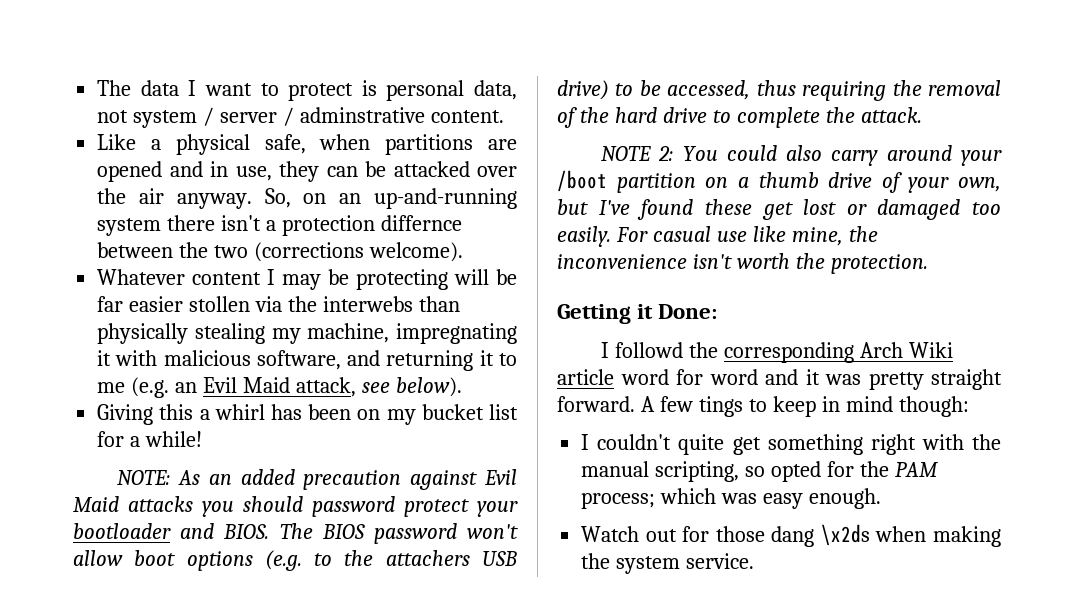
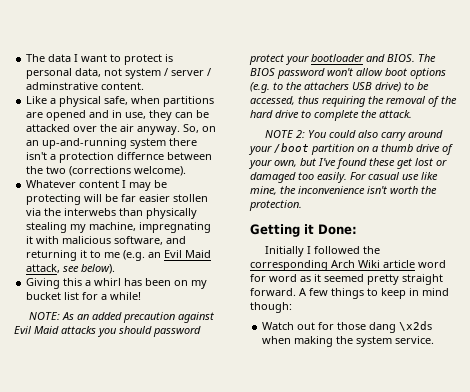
[601,342,684,358] I followd -> [265,246,361,257] Initially I followed
[765,369,861,385] and it was -> [300,274,364,282] as it seemed
[698,396,743,417] tings -> [331,288,364,299] things
[581,434,1001,455] [581,461,938,482] [581,488,881,509] // I couldn't quite get something right with the manual scripting, so opted for the PAM process; which was easy enough. -> (292, 307) none

